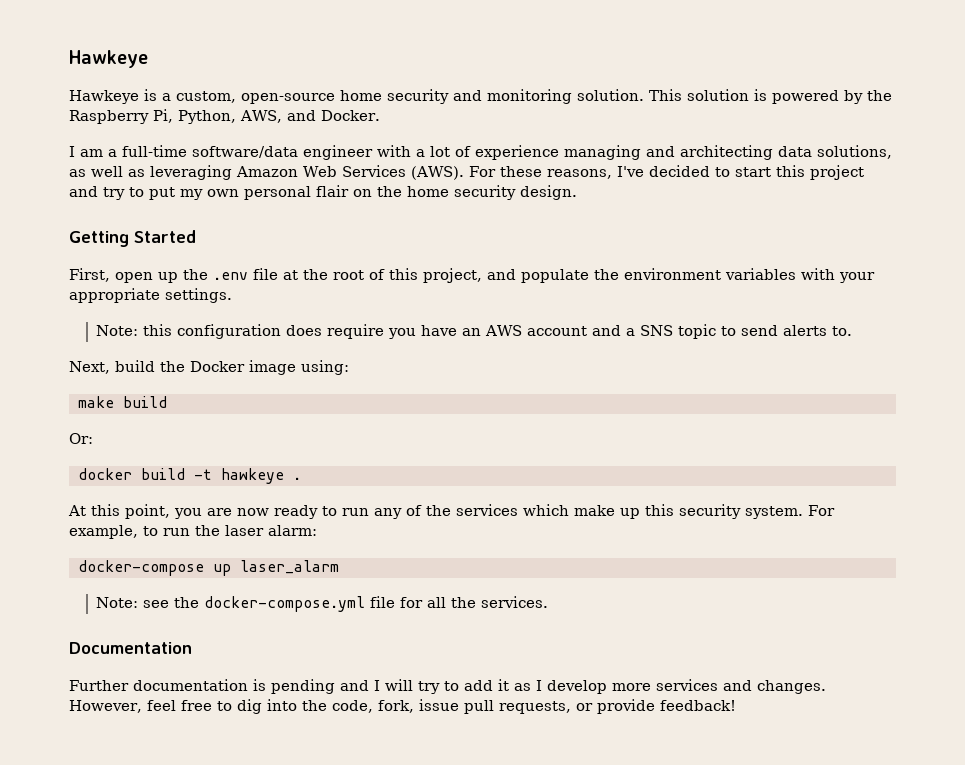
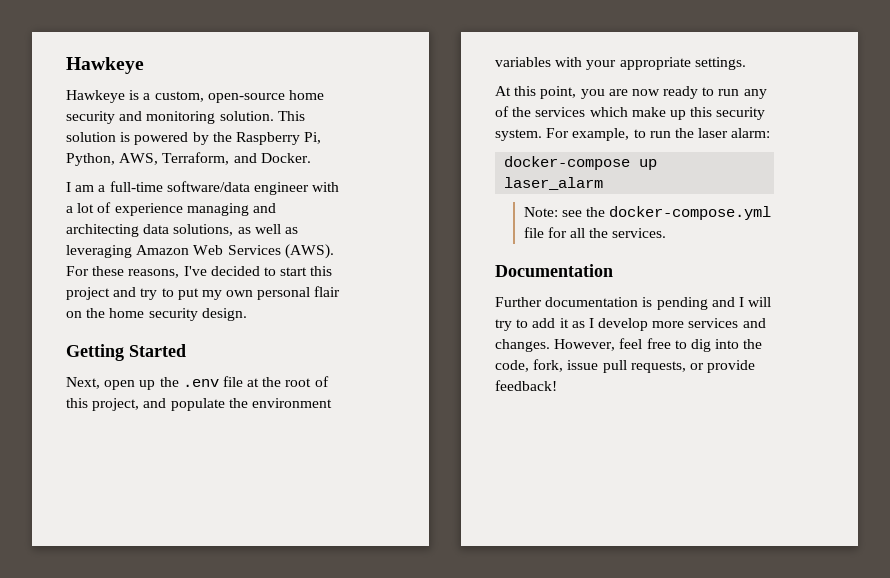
(282, 116) none -> [162,152,230,165] Terraform,
[69,268,110,282] First, -> [66,377,100,389] Next,
[95,324,852,339] [69,360,349,375] [77,396,167,408] [69,433,93,444] [77,468,301,484] // Note: this configuration does require you have an AWS account and a SNS topic to send alerts to. // Next, build the Docker image using: // make build // Or: // docker build -t hawkeye . -> (746, 63) none

